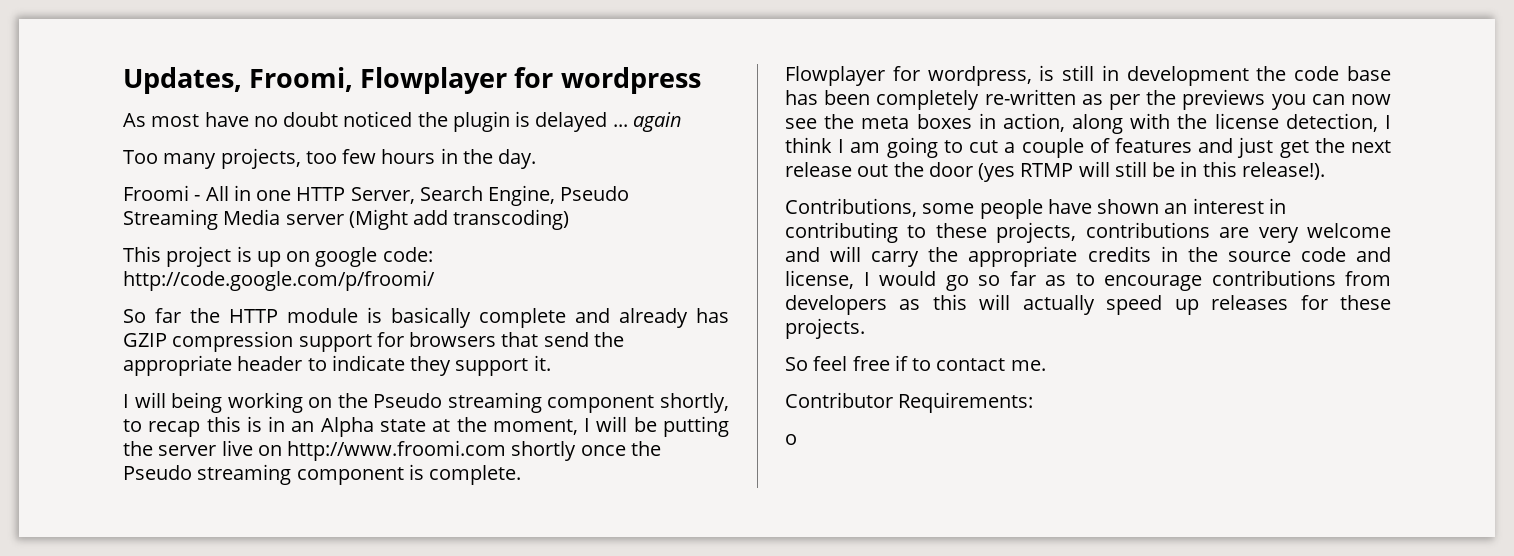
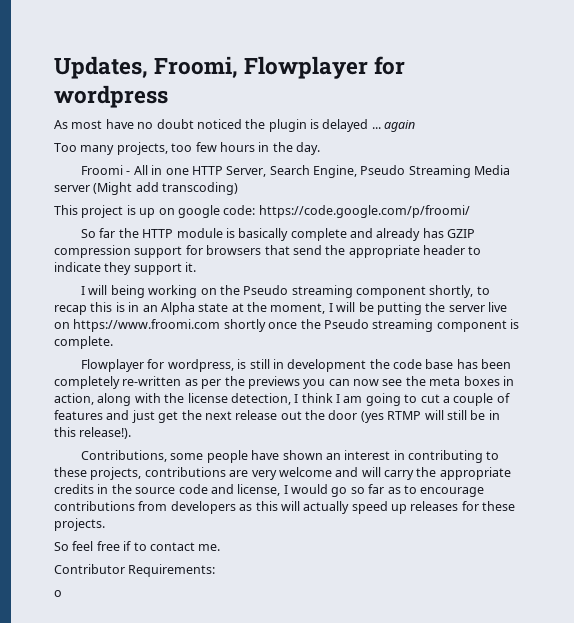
[123,270,435,291] http://code.google.com/p/froomi/ -> [258,205,470,218] https://code.google.com/p/froomi/
[287,440,507,461] http://www.froomi.com -> [73,319,221,332] https://www.froomi.com

